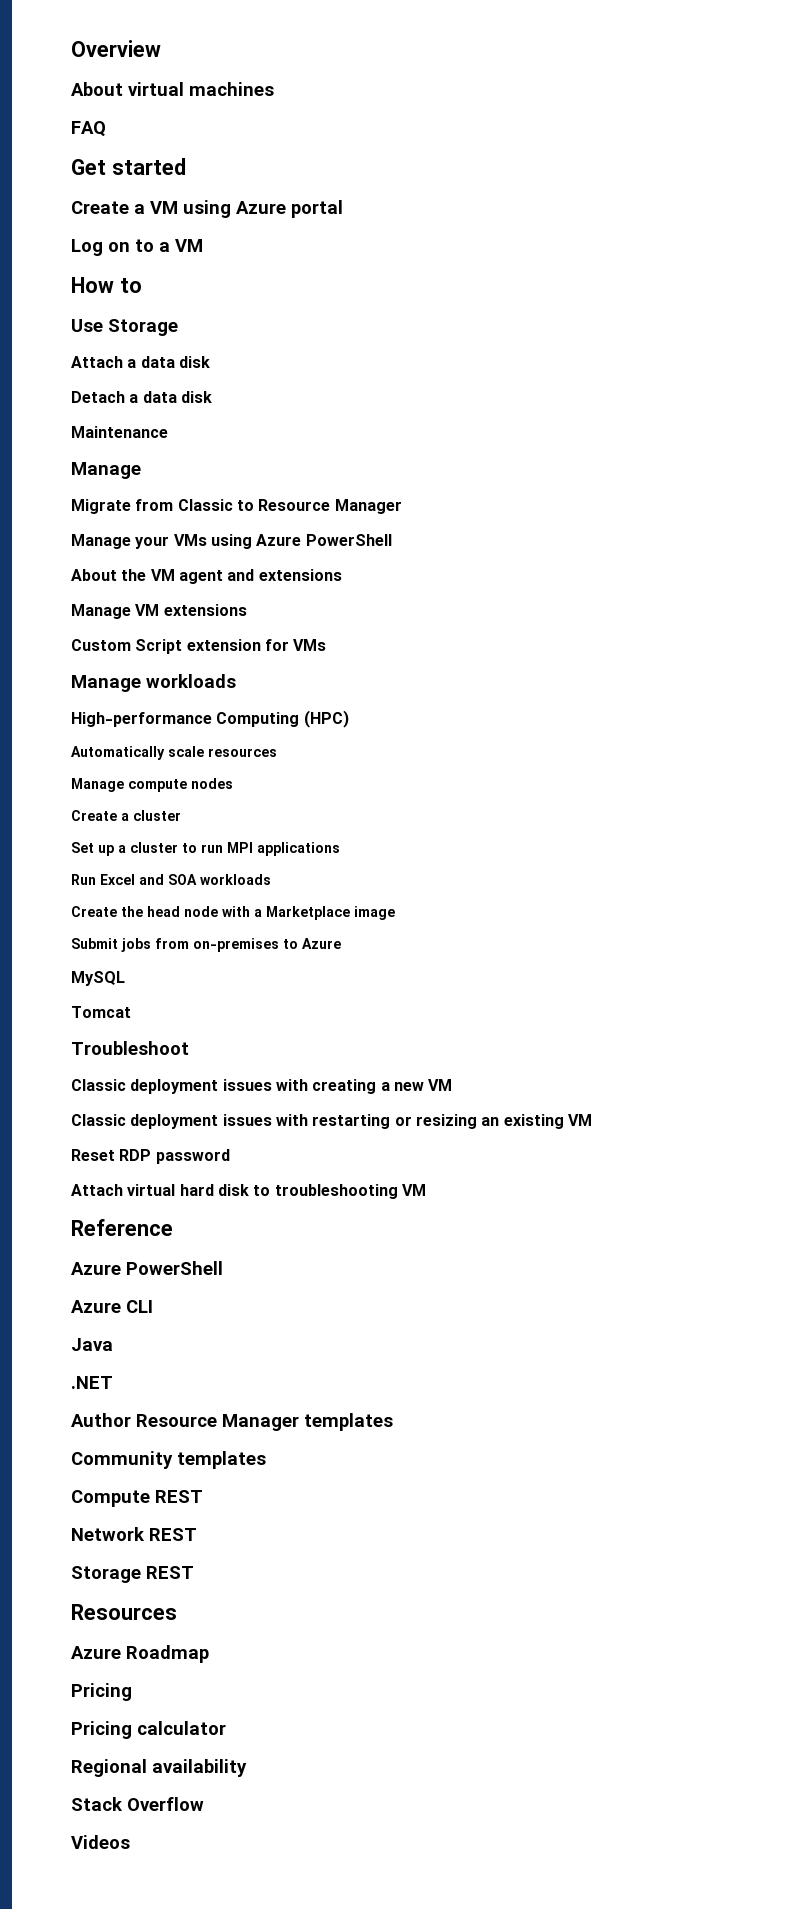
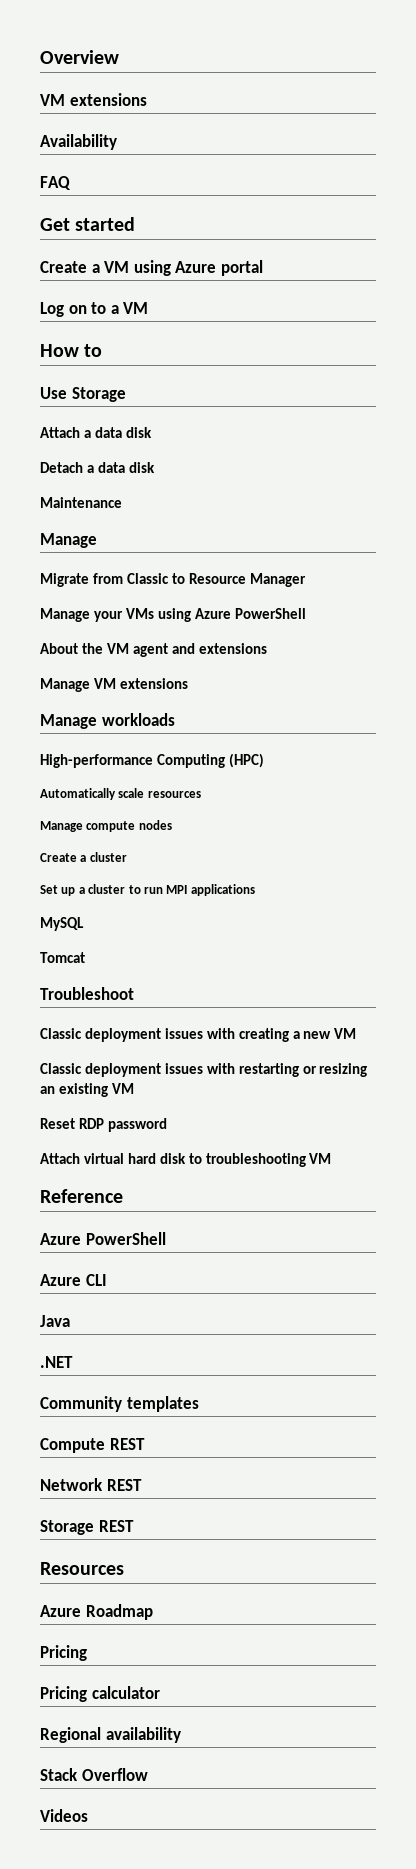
[71,82,274,96] About virtual machines -> [40,93,147,106] [40,134,117,150] VM extensions // Availability
[71,639,327,654] // Custom Script extension for VMs -> (188, 683) none
[71,874,271,885] [71,906,395,920] [71,938,341,952] // Run Excel and SOA workloads // Create the head node with a Marketplace image // Submit jobs from on-premises to Azure -> (255, 890) none
[71,1413,393,1431] // Author Resource Manager templates -> (73, 1362) none

